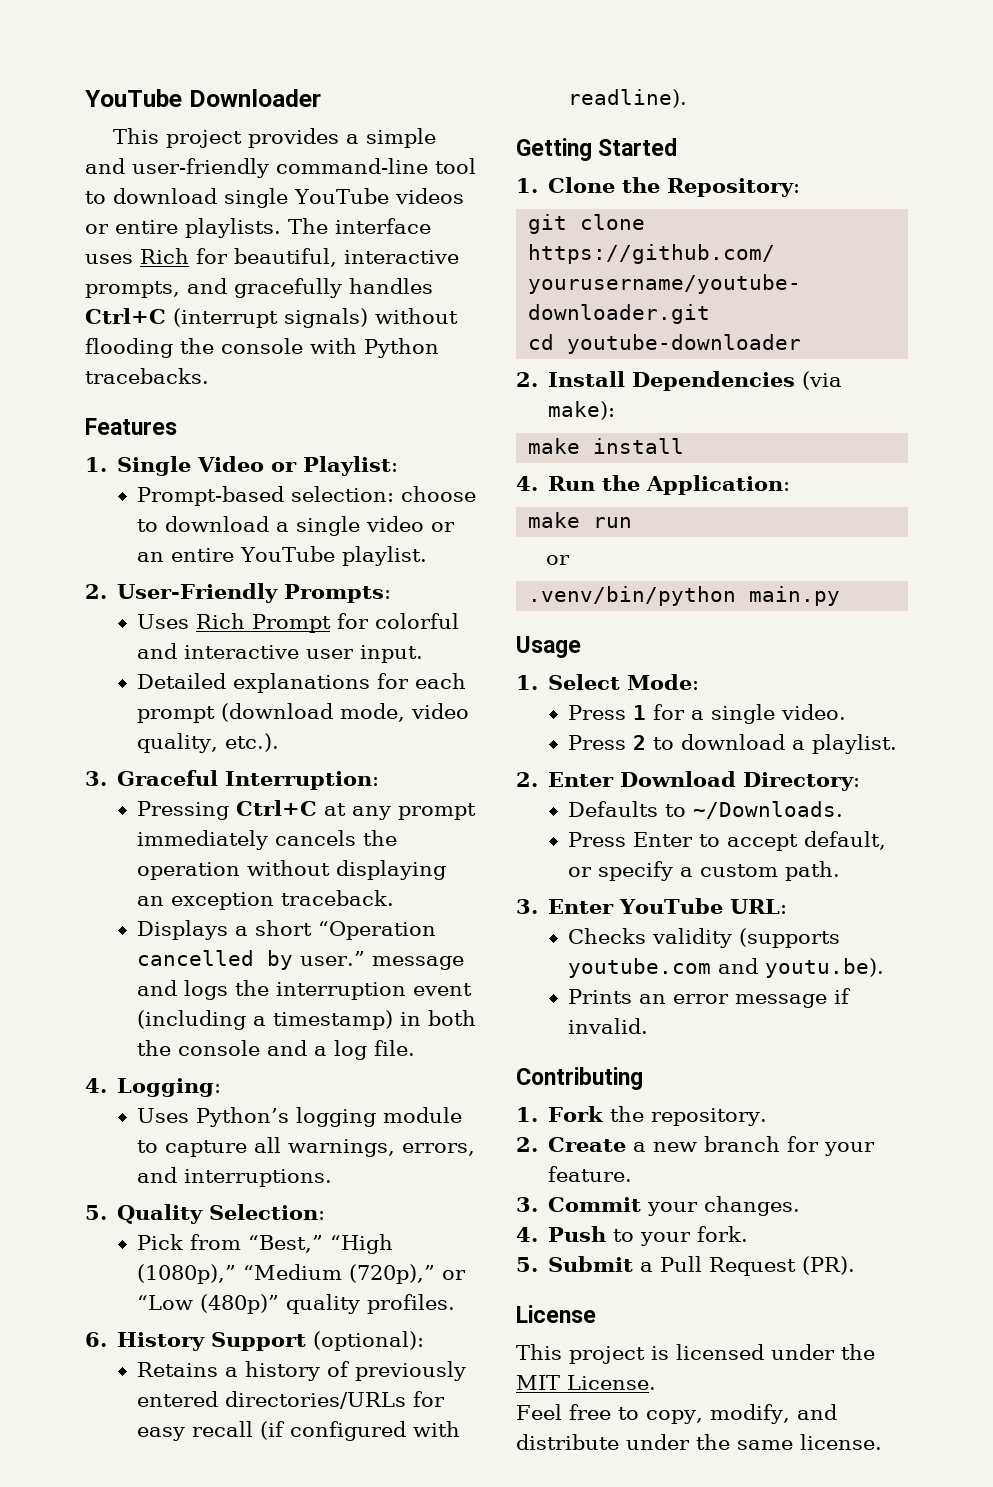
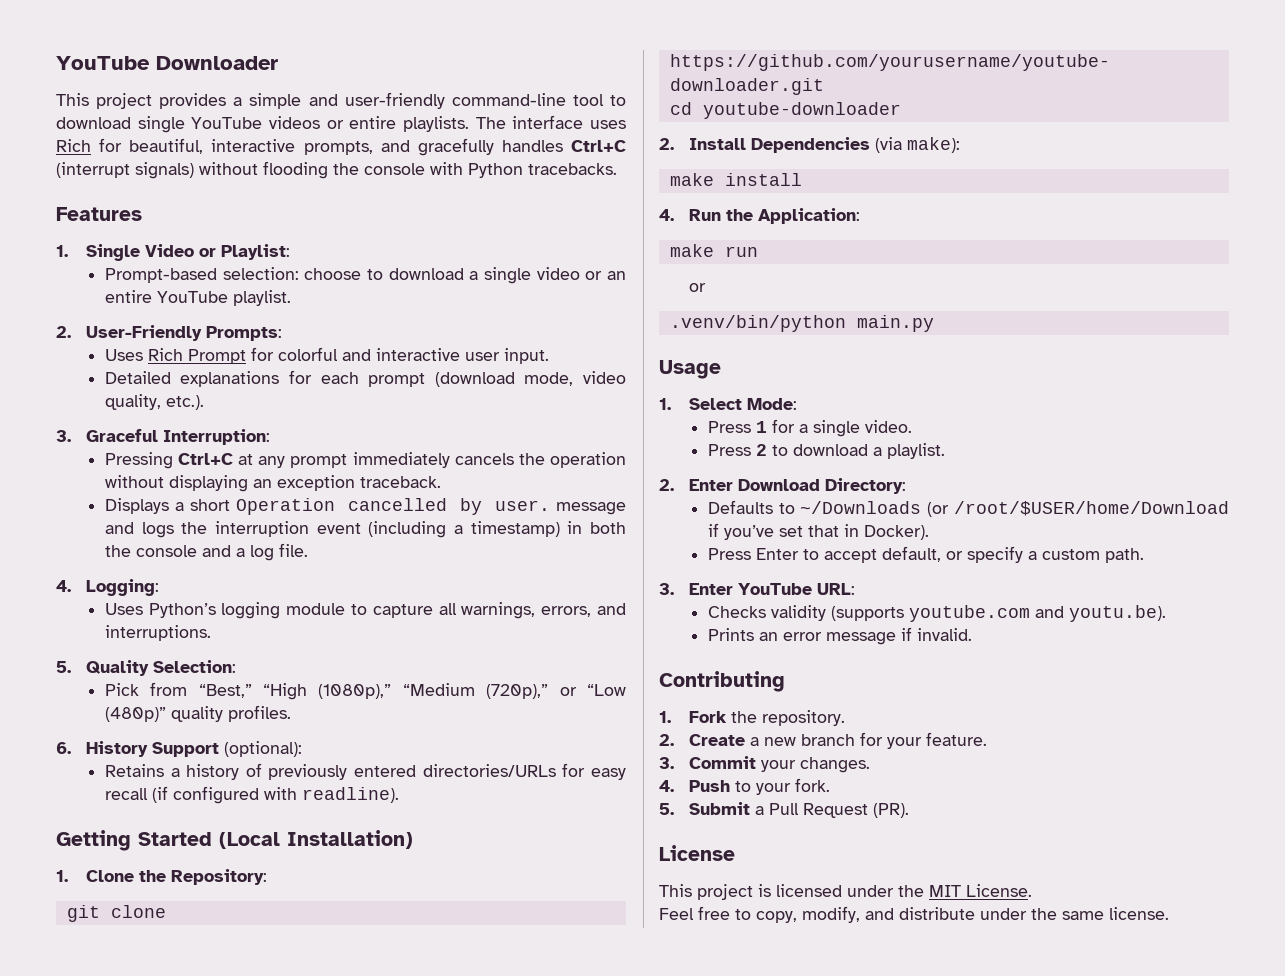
[318,921,437,940] “Operation -> [235,498,335,515] Operation
[300,951,366,966] user.” -> [495,500,551,511] user.
(678, 147) none -> [219,830,413,849] (Local Installation)
[693,801,844,819] ~/Downloads. -> [800,501,1229,517] [707,523,929,540] ~/Downloads (or /root/$USER/home/Download if you’ve set that in Docker).

